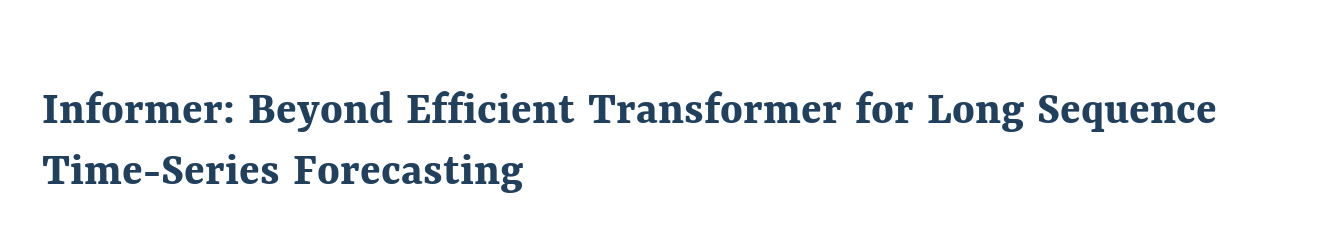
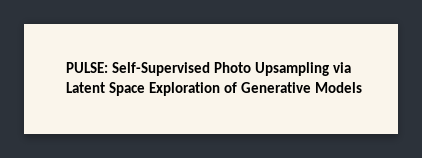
[42,91,1217,132] [42,154,523,193] Informer: Beyond Efficient Transformer for Long Sequence Time-Series Forecasting -> [66,62,352,76] [66,82,363,96] PULSE: Self-Supervised Photo Upsampling via Latent Space Exploration of Generative Models

